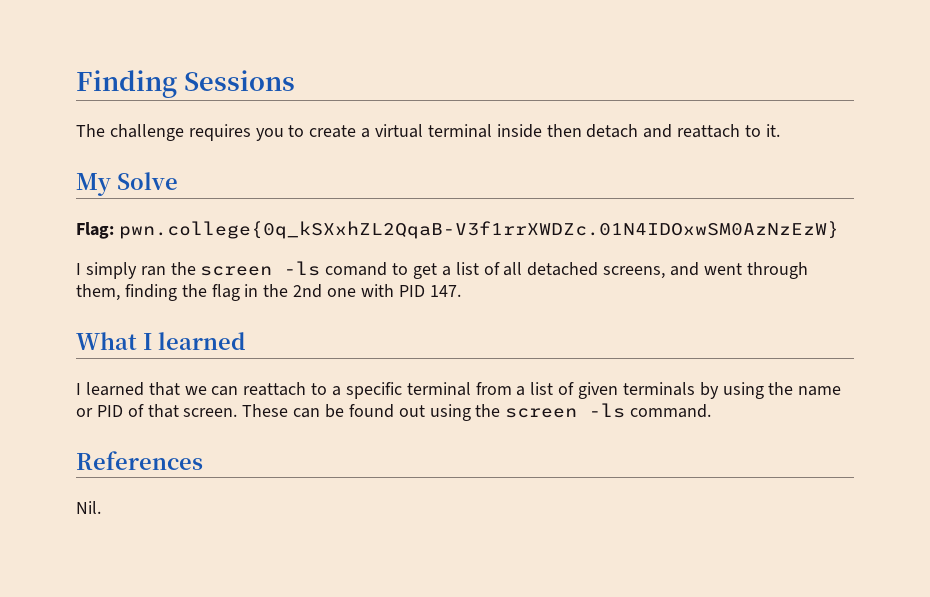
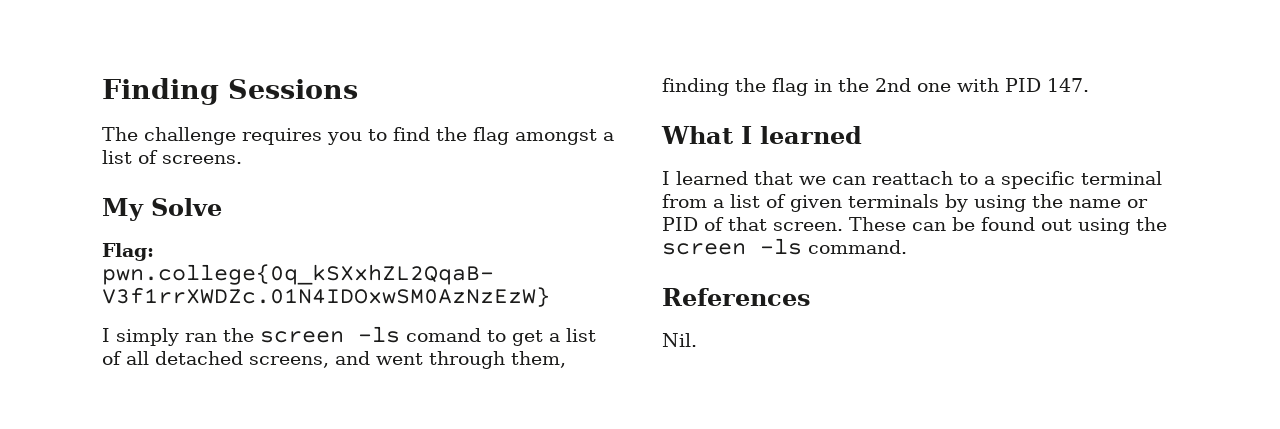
[309,124,780,138] create a virtual terminal inside then detach and reattach to it. -> [393,127,614,145] [102,150,242,164] find the flag amongst a list of screens.

